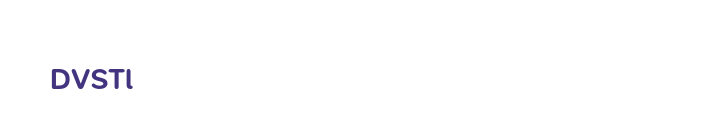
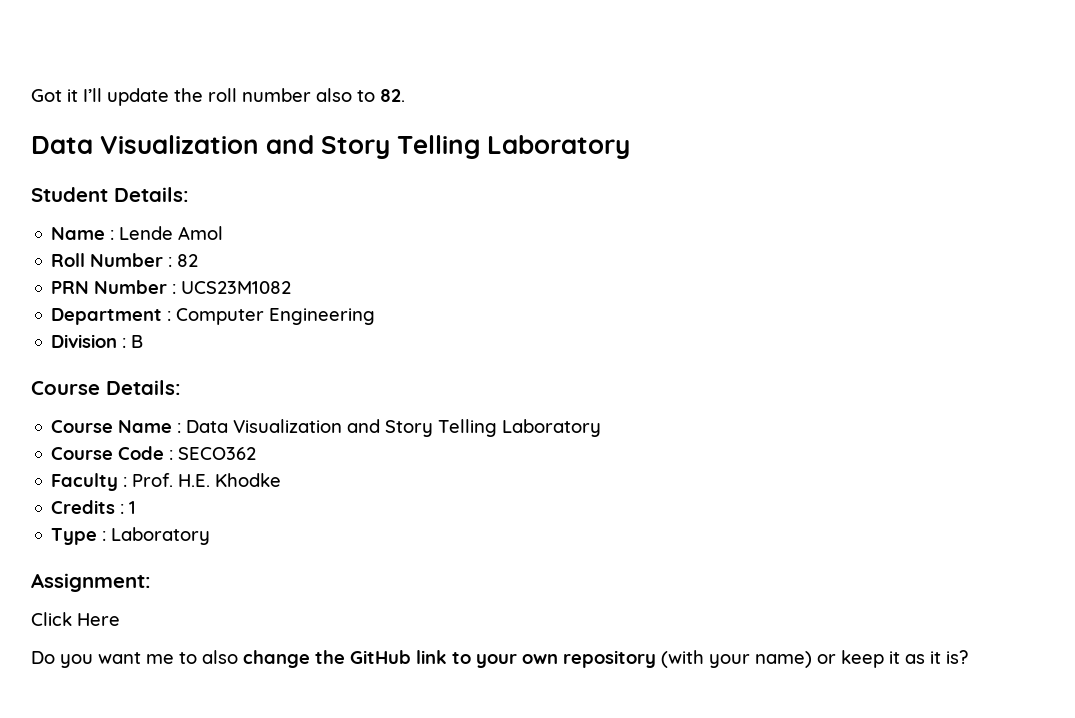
[50,69,133,89] DVSTl -> [31,88,405,106] [31,135,631,159] [31,187,189,202] [51,226,224,240] [51,253,199,267] [51,280,292,294] [51,308,376,325] [51,334,144,348] [31,380,181,395] [51,419,602,437] [51,446,257,460] [51,473,282,491] [51,500,137,514] [51,527,211,545] [31,573,151,592] [31,612,120,626] [31,650,968,668] Got it I’ll update the roll number also to 82. // Data Visualization and Story Telling Laboratory // Student Details: // Name : Lende Amol // Roll Number : 82 // PRN Number : UCS23M1082 // Department : Computer Engineering // Division : B // Course Details: // Course Name : Data Visualization and Story Telling Laboratory // Course Code : SECO362 // Faculty : Prof. H.E. Khodke // Credits : 1 // Type : Laboratory // Assignment: // Click Here // Do you want me to also change the GitHub link to your own repository (with your name) or keep it as it is?

